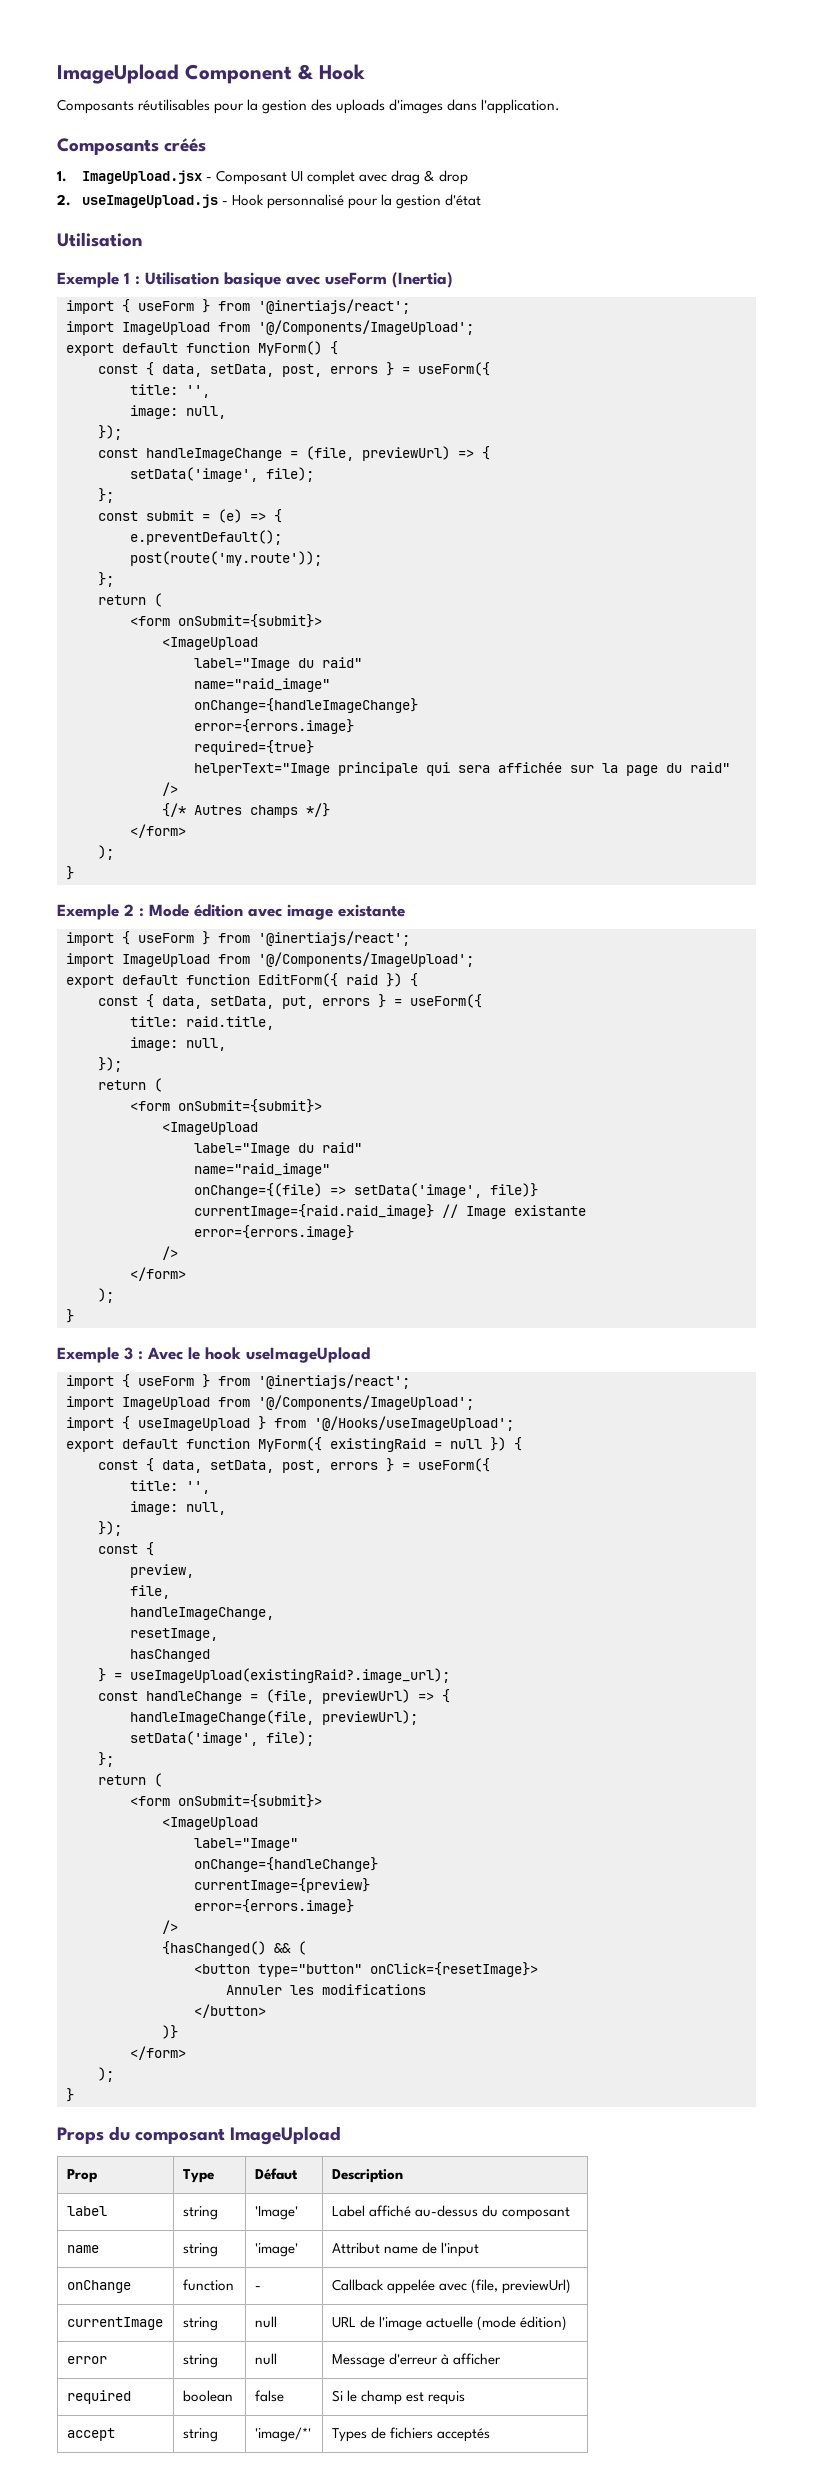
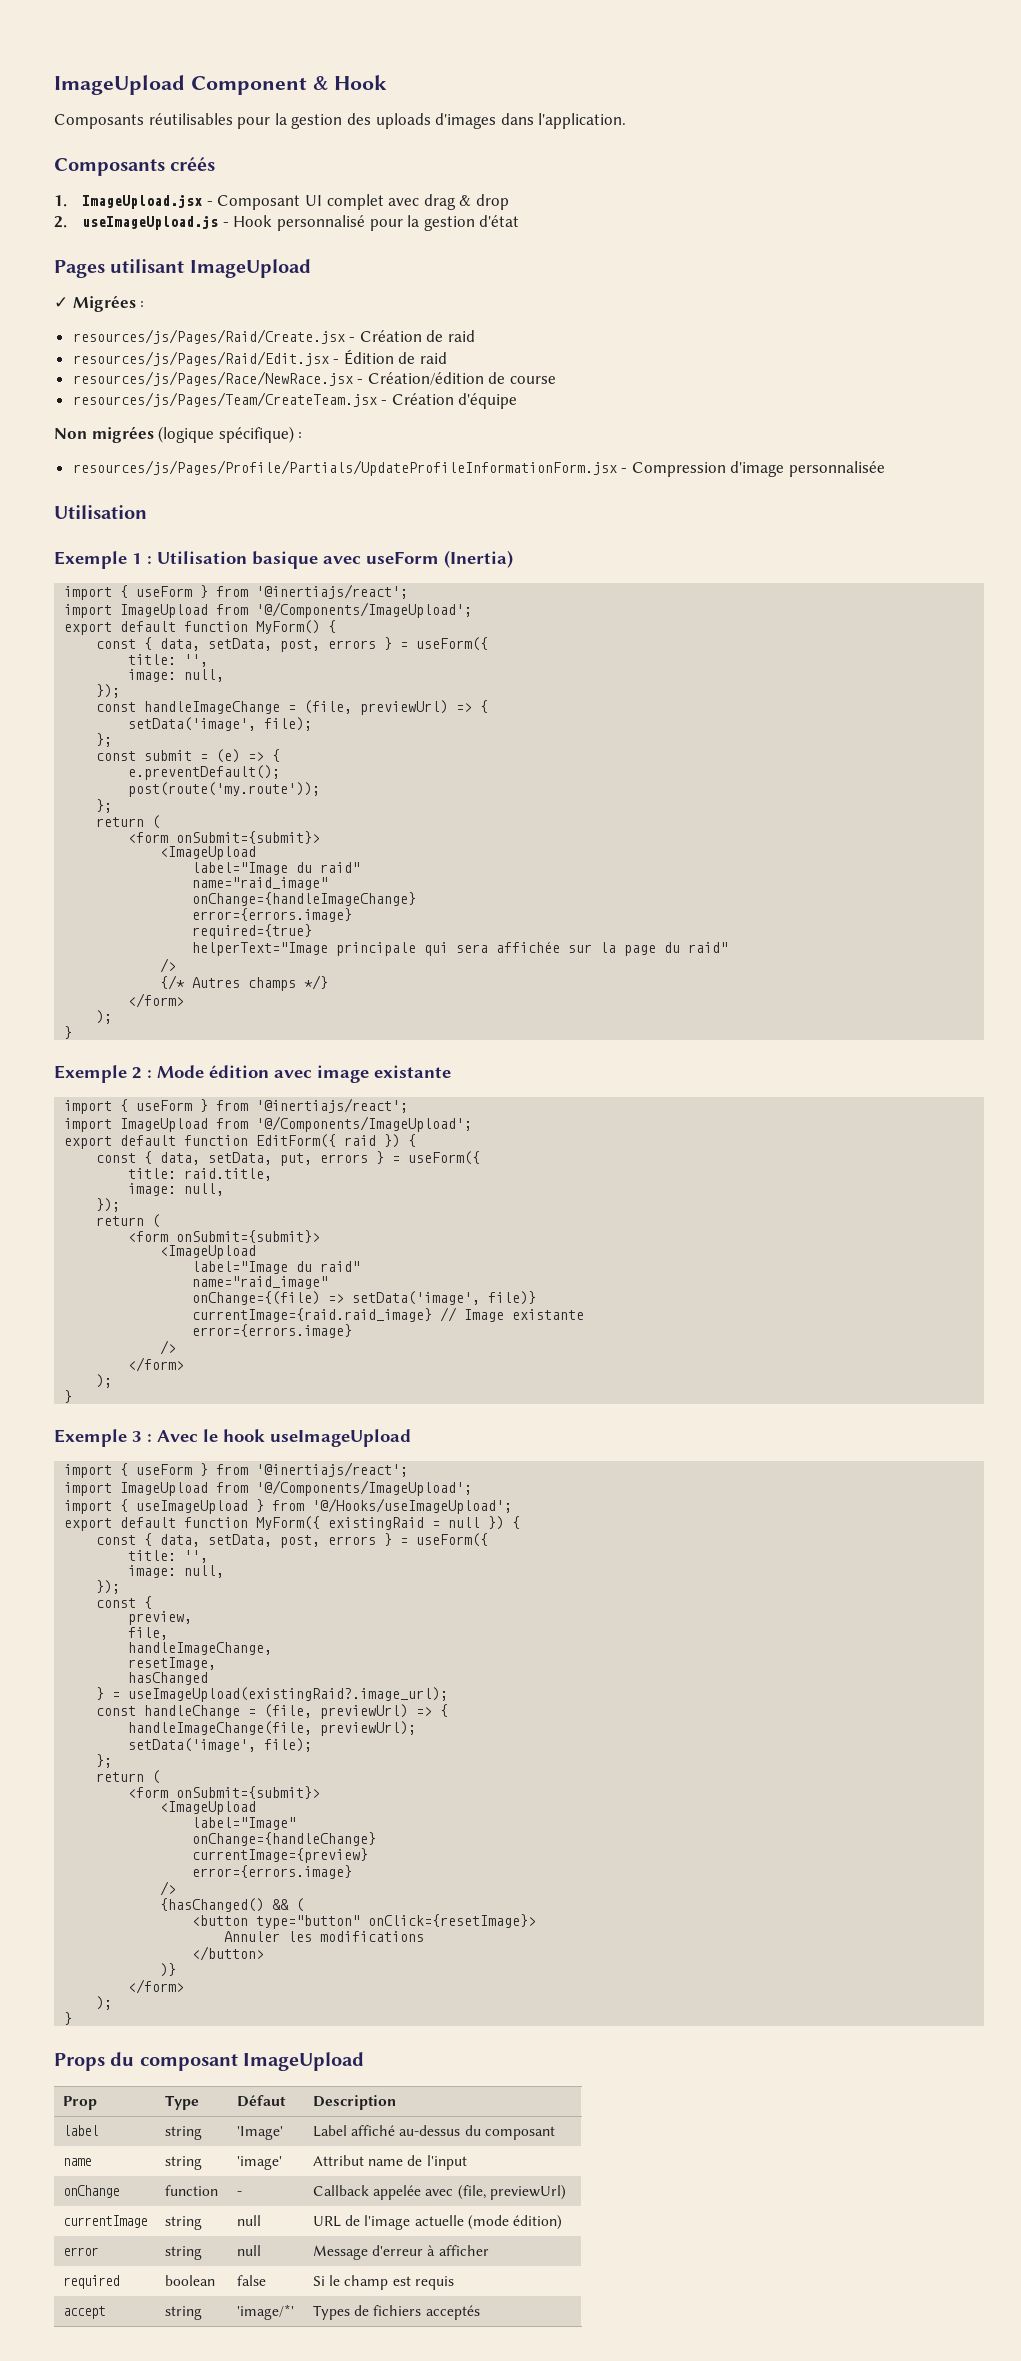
(482, 200) none -> [54,259,311,278] [54,295,145,312] [72,329,476,344] [72,349,448,366] [72,371,557,386] [72,392,518,409] [54,426,303,443] [72,460,886,477] // Pages utilisant ImageUpload // ✓ Migrées : // resources/js/Pages/Raid/Create.jsx - Création de raid // resources/js/Pages/Raid/Edit.jsx - Édition de raid // resources/js/Pages/Race/NewRace.jsx - Création/édition de course // resources/js/Pages/Team/CreateTeam.jsx - Création d'équipe // Non migrées (logique spécifique) : // resources/js/Pages/Profile/Partials/UpdateProfileInformationForm.jsx - Compression d'image personnalisée

